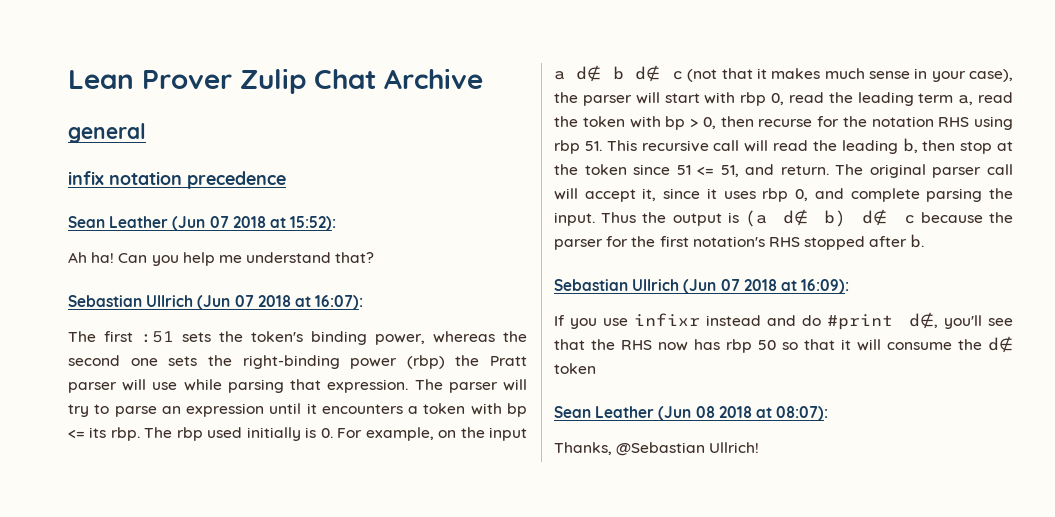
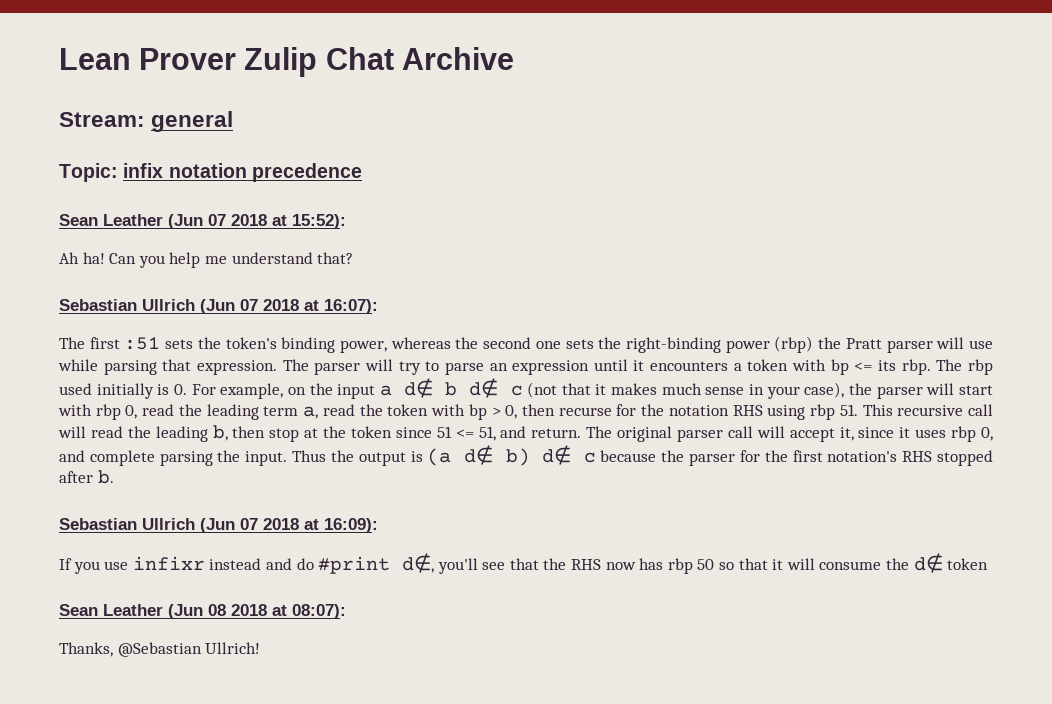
(483, 78) none -> [59,112,145,127] Stream:
(146, 133) none -> [59,163,118,182] Topic:

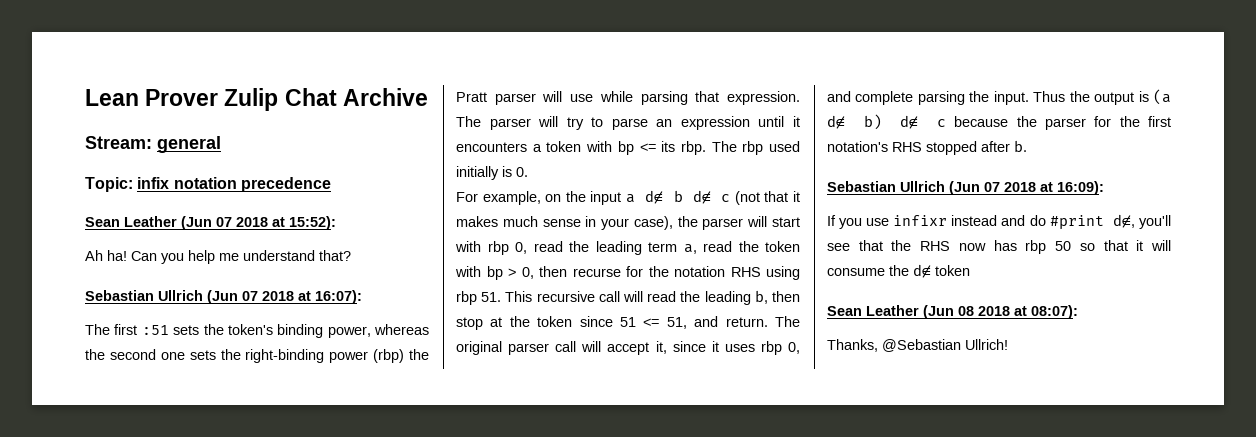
(187, 389) none -> (528, 172) //

